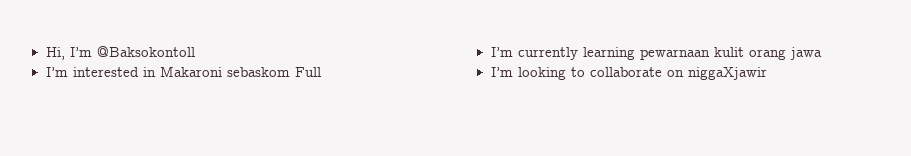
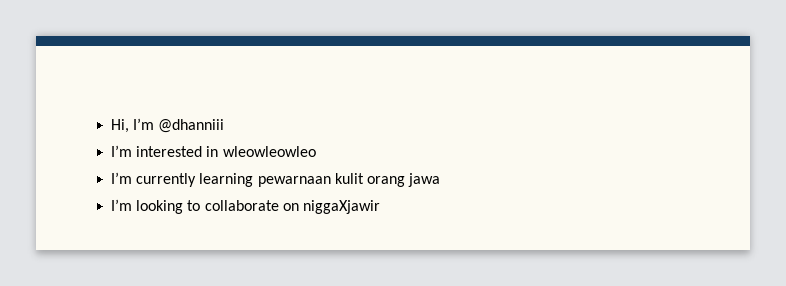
[96,46,195,57] @Baksokontoll -> [158,119,225,133] @dhanniii
[159,66,321,77] Makaroni sebaskom Full -> [222,146,316,157] wleowleowleo

